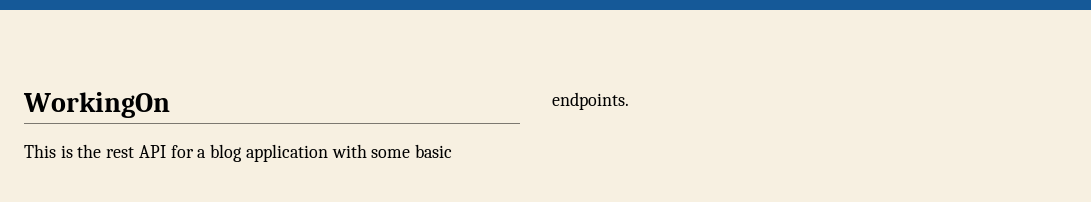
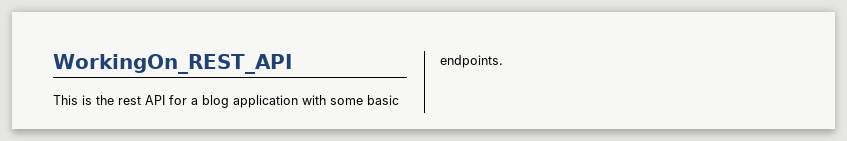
[23,92,170,118] WorkingOn -> [53,54,292,74] WorkingOn_REST_API

